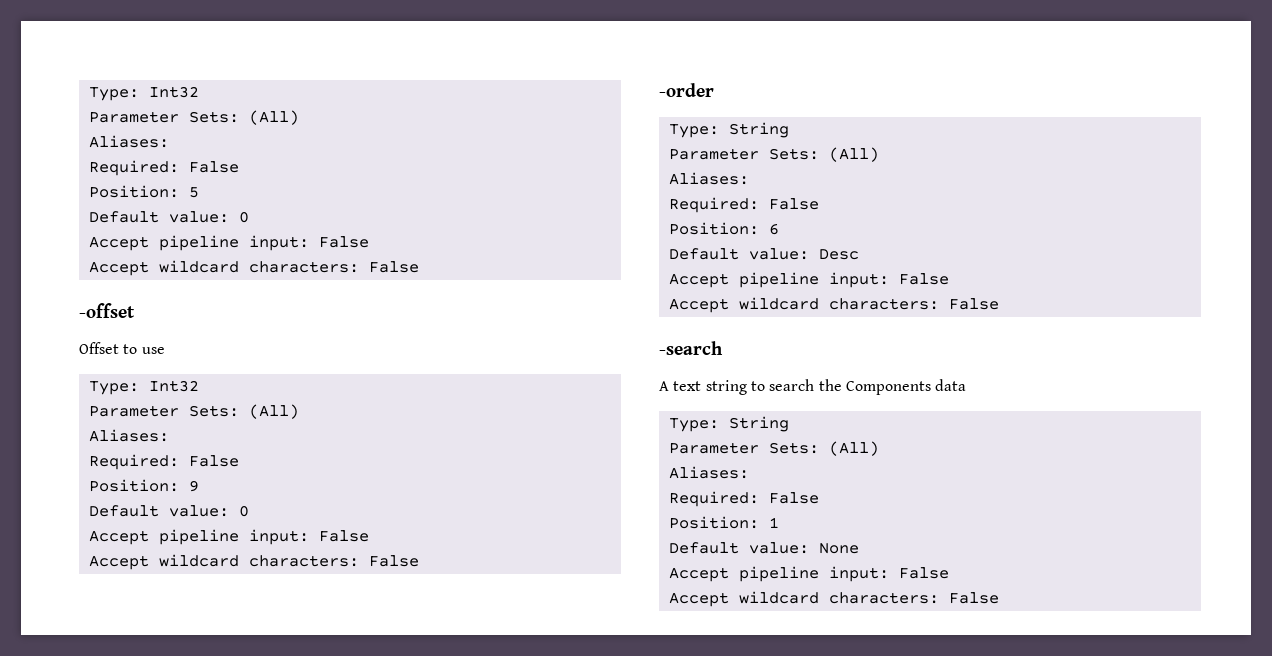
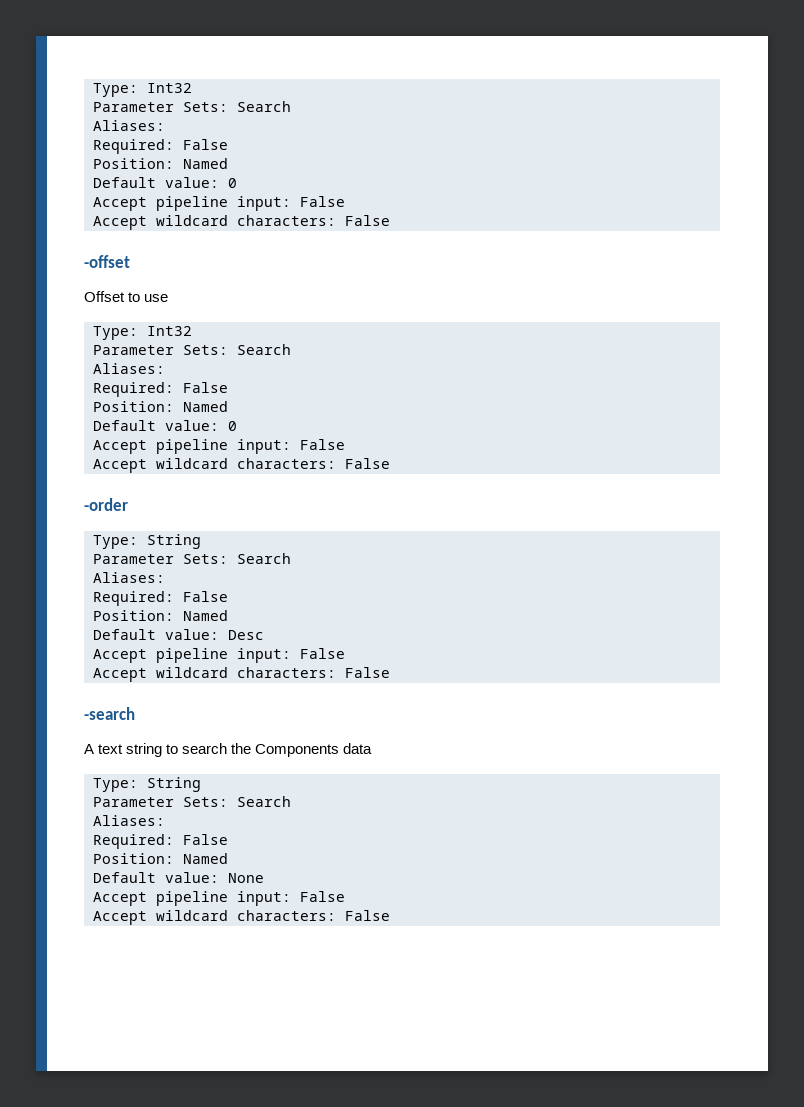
[88,86,199,101] [88,110,299,125] [88,135,169,148] [88,160,239,176] [88,185,199,198] Type: Int32 // Parameter Sets: (All) // Aliases: // Required: False // Position: 5 -> [93,83,192,97] [93,101,291,112] [93,120,165,131] [93,139,228,154] [93,158,228,169] Type: Int32 // Parameter Sets: Search // Aliases: // Required: False // Position: Named
[248,404,299,419] [88,429,169,442] [88,454,239,470] [88,479,199,492] (All) // Aliases: // Required: False // Position: 9 -> [237,344,291,355] [93,363,165,374] [93,382,228,397] [93,401,228,412] Search // Aliases: // Required: False // Position: Named
[828,147,879,162] [668,172,749,185] [668,197,819,213] [668,222,779,235] (All) // Aliases: // Required: False // Position: 6 -> [237,553,291,564] [93,572,165,583] [93,591,228,606] [93,610,228,621] Search // Aliases: // Required: False // Position: Named
[828,441,879,456] [668,466,749,479] [668,491,819,507] [668,516,779,529] (All) // Aliases: // Required: False // Position: 1 -> [237,796,291,807] [93,815,165,826] [93,834,228,849] [93,853,228,864] Search // Aliases: // Required: False // Position: Named

